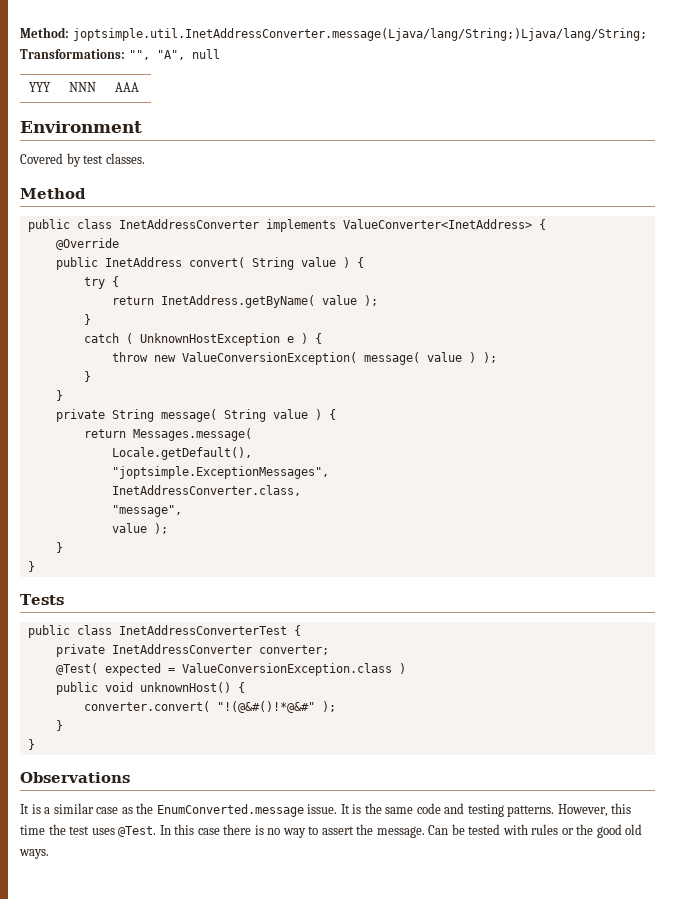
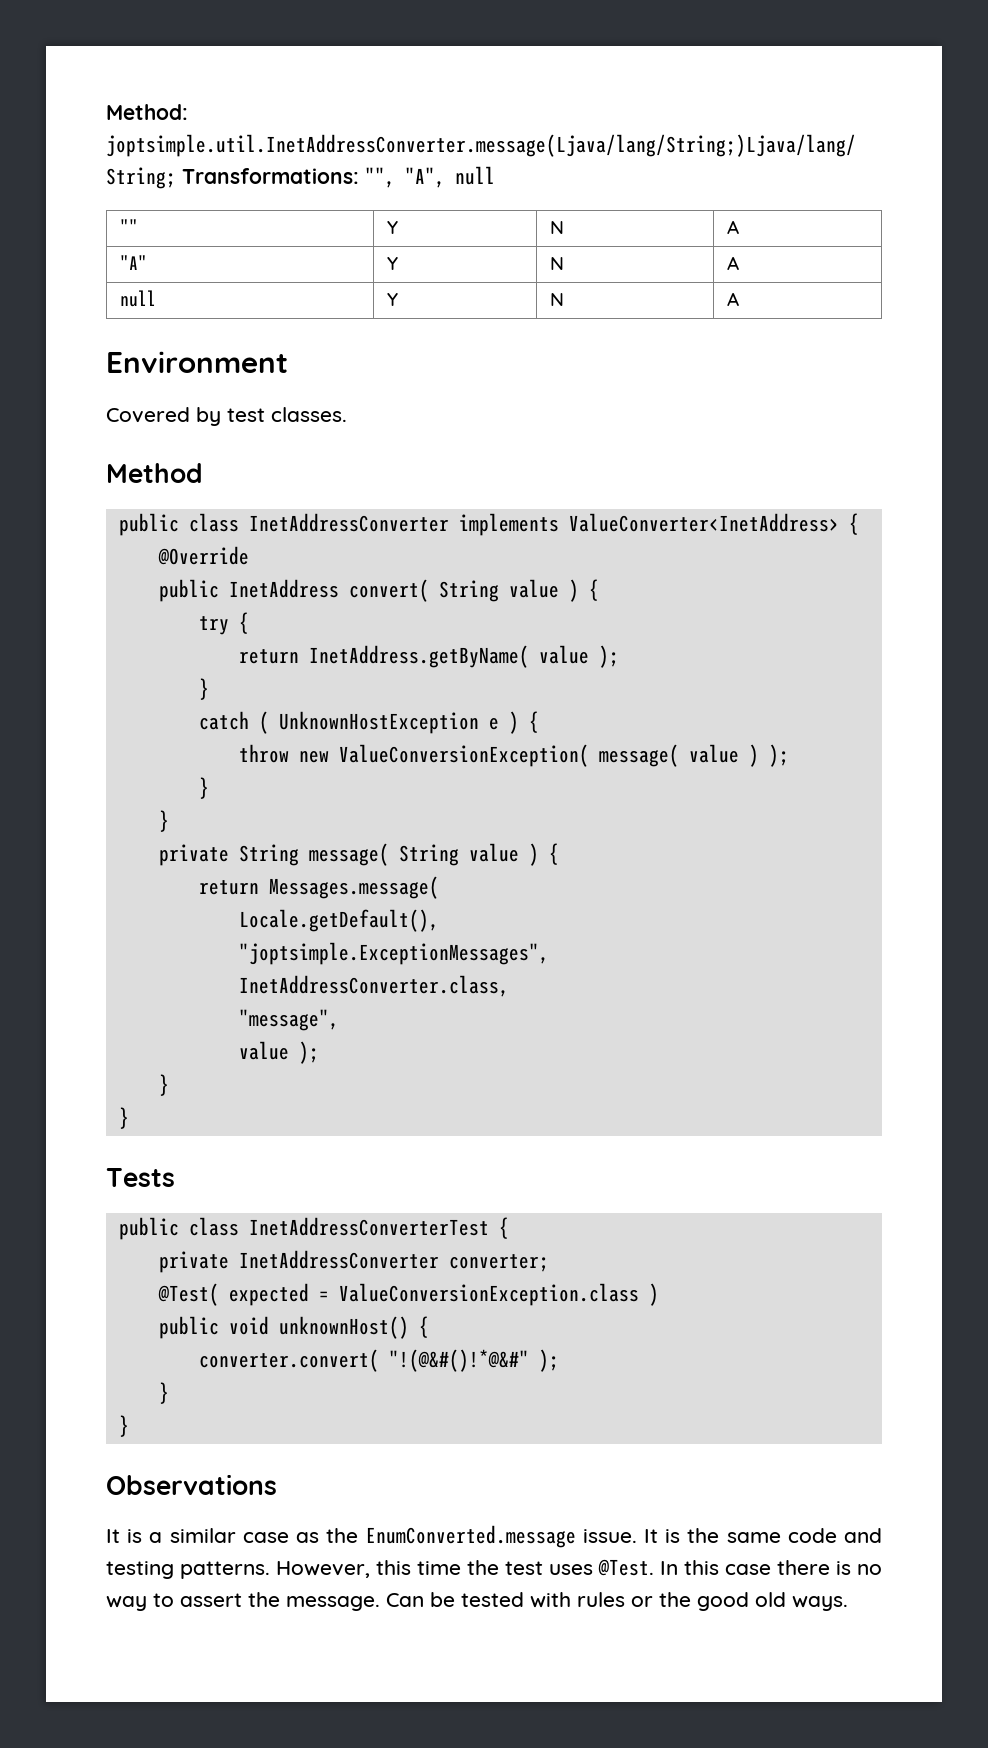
[29,82,52,92] [69,82,97,92] [115,82,140,92] YYY | NNN | AAA -> [119,219,138,234] [386,221,398,234] [549,221,564,234] [726,220,739,234] [119,255,147,270] [386,257,398,270] [549,257,564,270] [726,256,739,270] [119,290,156,307] [386,293,398,306] [549,293,564,306] [726,292,739,306] "" | Y | N | A // "A" | Y | N | A // null | Y | N | A

